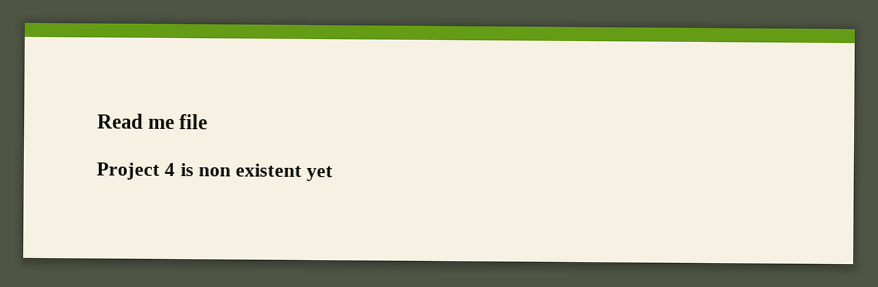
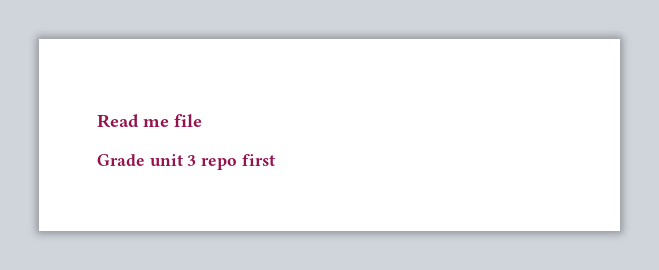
[96,162,334,182] Project 4 is non existent yet -> [97,154,275,170] Grade unit 3 repo first

